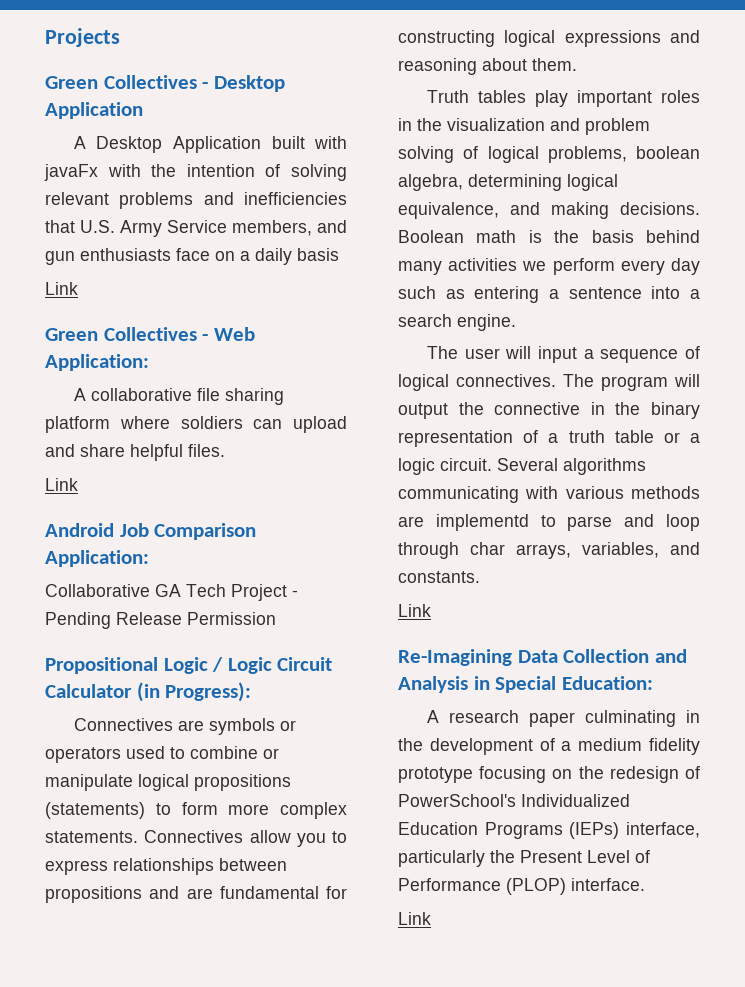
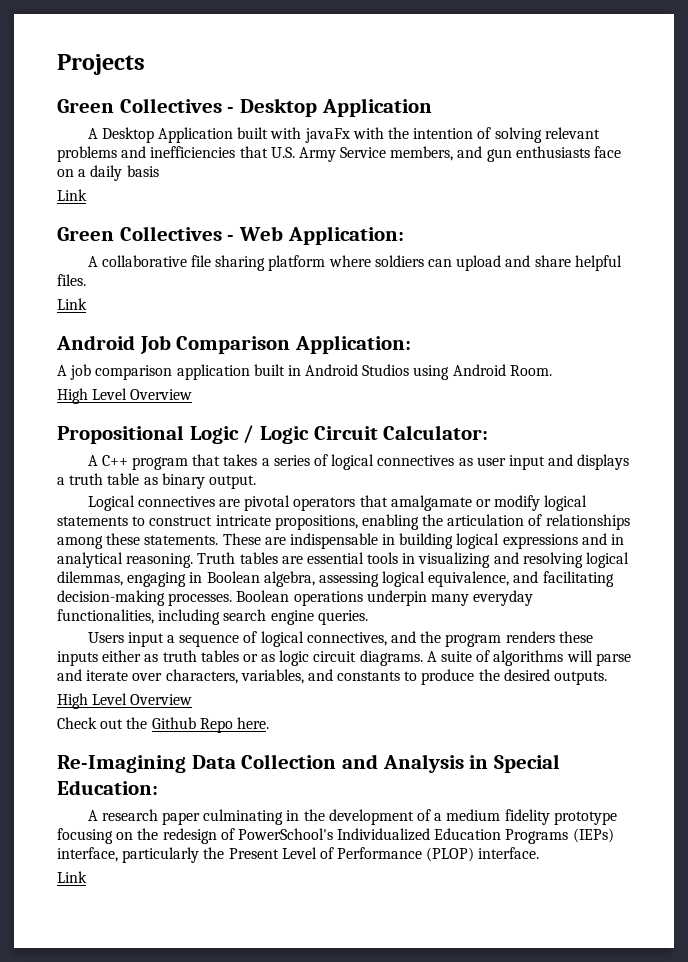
[45,584,298,601] [45,612,276,629] Collaborative GA Tech Project - Pending Release Permission -> [57,364,552,380] [57,388,193,404] A job comparison application built in Android Studios using Android Room. // High Level Overview
[45,682,252,702] [73,718,296,735] [45,746,279,763] [45,774,291,791] [45,802,347,819] [45,830,347,847] [45,858,287,875] [45,886,347,903] [398,30,700,47] [398,58,577,75] [426,90,700,107] [398,118,650,135] [398,146,700,163] [398,174,618,191] [398,202,700,219] [398,230,700,243] [398,258,700,275] [398,286,700,303] [398,314,516,331] [426,346,532,359] Calculator (in Progress): // Connectives are symbols or operators used to combine or manipulate logical propositions (statements) to form more complex statements. Connectives allow you to express relationships between propositions and are fundamental for constructing logical expressions and reasoning about them. // Truth tables play important roles in the visualization and problem solving of logical problems, boolean algebra, determining logical equivalence, and making decisions. Boolean math is the basis behind many activities we perform every day such as entering a sentence into a search engine. // The user will -> [383,425,489,440] [87,454,630,470] [57,473,256,489] [87,495,588,511] [57,514,630,530] [57,533,625,549] [57,552,630,568] [57,571,614,587] [57,590,534,606] [57,609,368,625] [87,632,124,643] Calculator: // A C++ program that takes a series of logical connectives as user input and displays a truth table as binary output. // Logical connectives are pivotal operators that amalgamate or modify logical statements to construct intricate propositions, enabling the articulation of relationships among these statements. These are indispensable in building logical expressions and in analytical reasoning. Truth tables are essential tools in visualizing and resolving logical dilemmas, engaging in Boolean algebra, assessing logical equivalence, and facilitating decision-making processes. Boolean operations underpin many everyday functionalities, including search engine queries. // Users
[456,374,700,391] [398,402,700,419] [398,430,700,447] [398,458,646,475] [398,486,700,503] [398,514,700,531] [398,542,700,559] [398,571,480,583] [398,604,431,617] connectives. The program will output the connective in the binary representation of a truth table or a logic circuit. Several algorithms communicating with various methods are implementd to parse and loop through char arrays, variables, and constants. // Link -> [306,631,593,647] [57,650,631,666] [57,669,608,685] [57,693,193,709] [57,717,269,733] connectives, and the program renders these inputs either as truth tables or as logic circuit diagrams. A suite of algorithms will parse and iterate over characters, variables, and constants to produce the desired outputs. // High Level Overview // Check out the Github Repo here.

